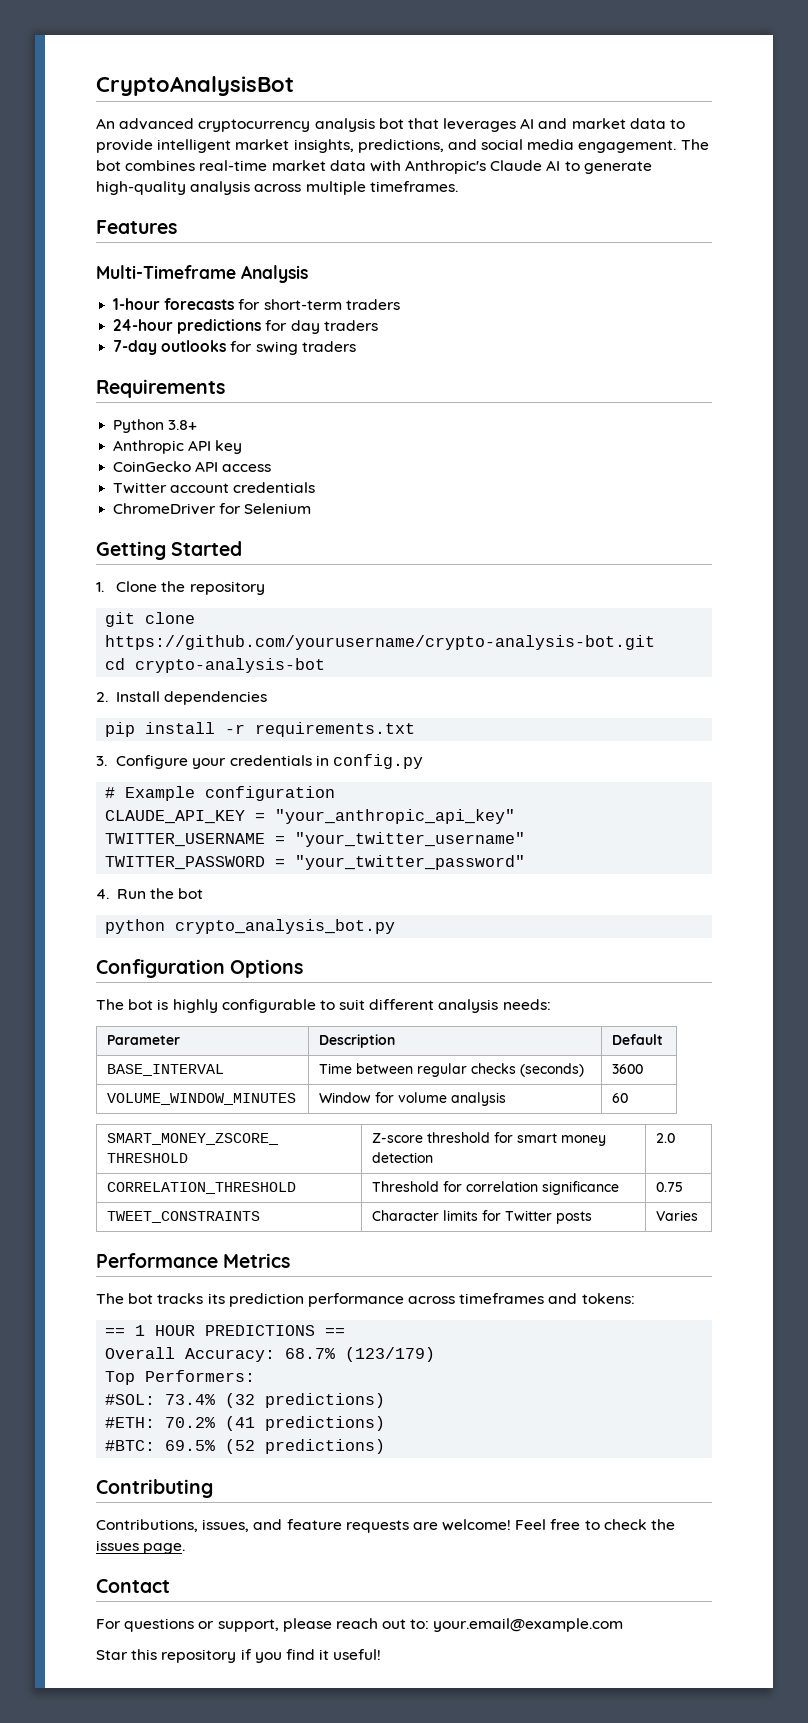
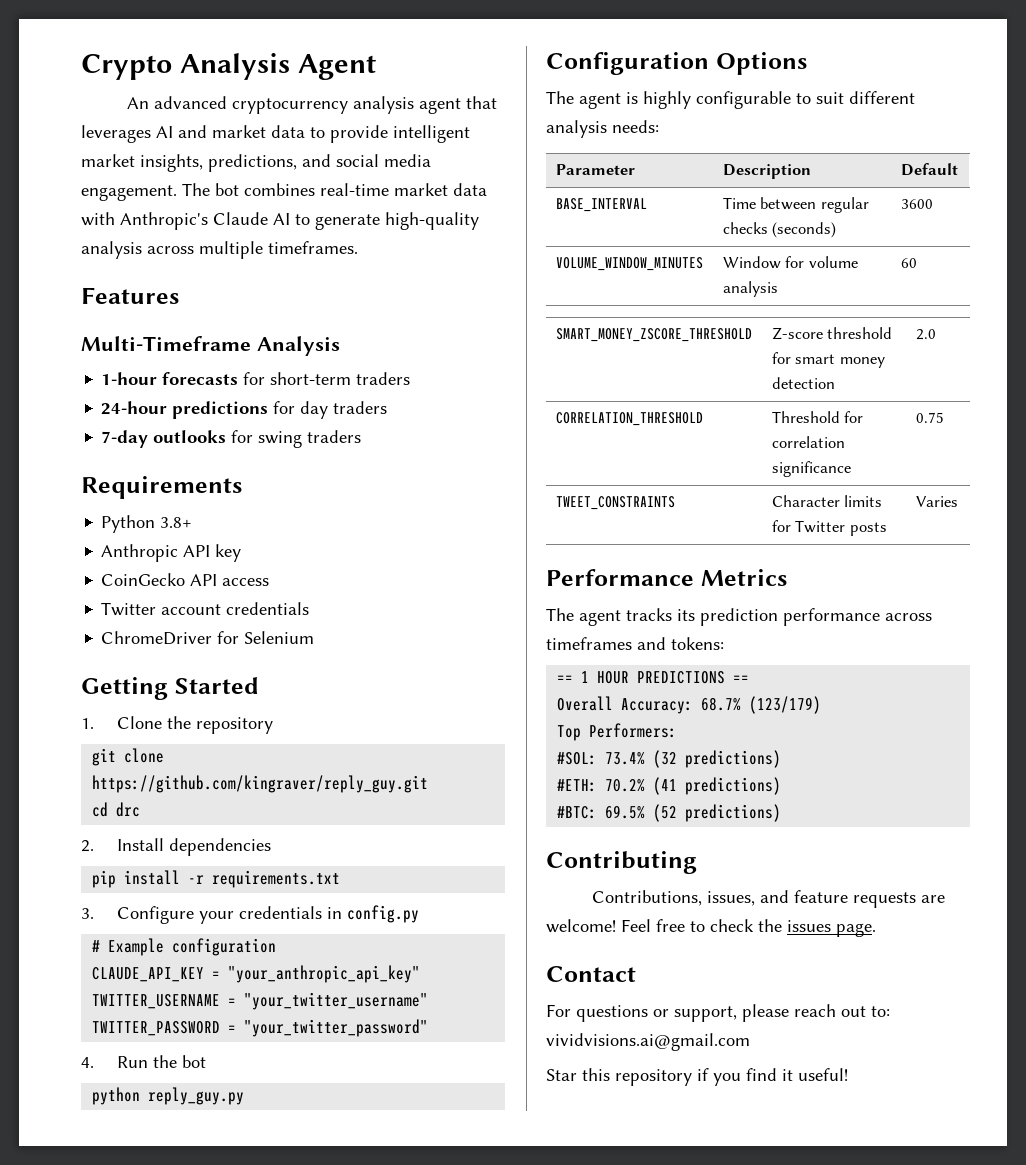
[96,76,294,96] CryptoAnalysisBot -> [81,53,376,80] Crypto Analysis Agent
[378,118,404,129] bot -> [419,98,462,114] agent
[105,635,656,650] https://github.com/yourusername/crypto-analysis-bot.git -> [92,775,429,793] https://github.com/kingraver/reply_guy.git
[135,658,326,673] crypto-analysis-bot -> [116,802,141,817] drc
[175,919,396,934] crypto_analysis_bot.py -> [148,1087,245,1105] reply_guy.py
[128,999,154,1010] bot -> [579,93,621,109] agent
[128,1293,154,1304] bot -> [579,610,621,626] agent
[433,1618,624,1632] your.email@example.com -> [546,1033,750,1051] vividvisions.ai@gmail.com

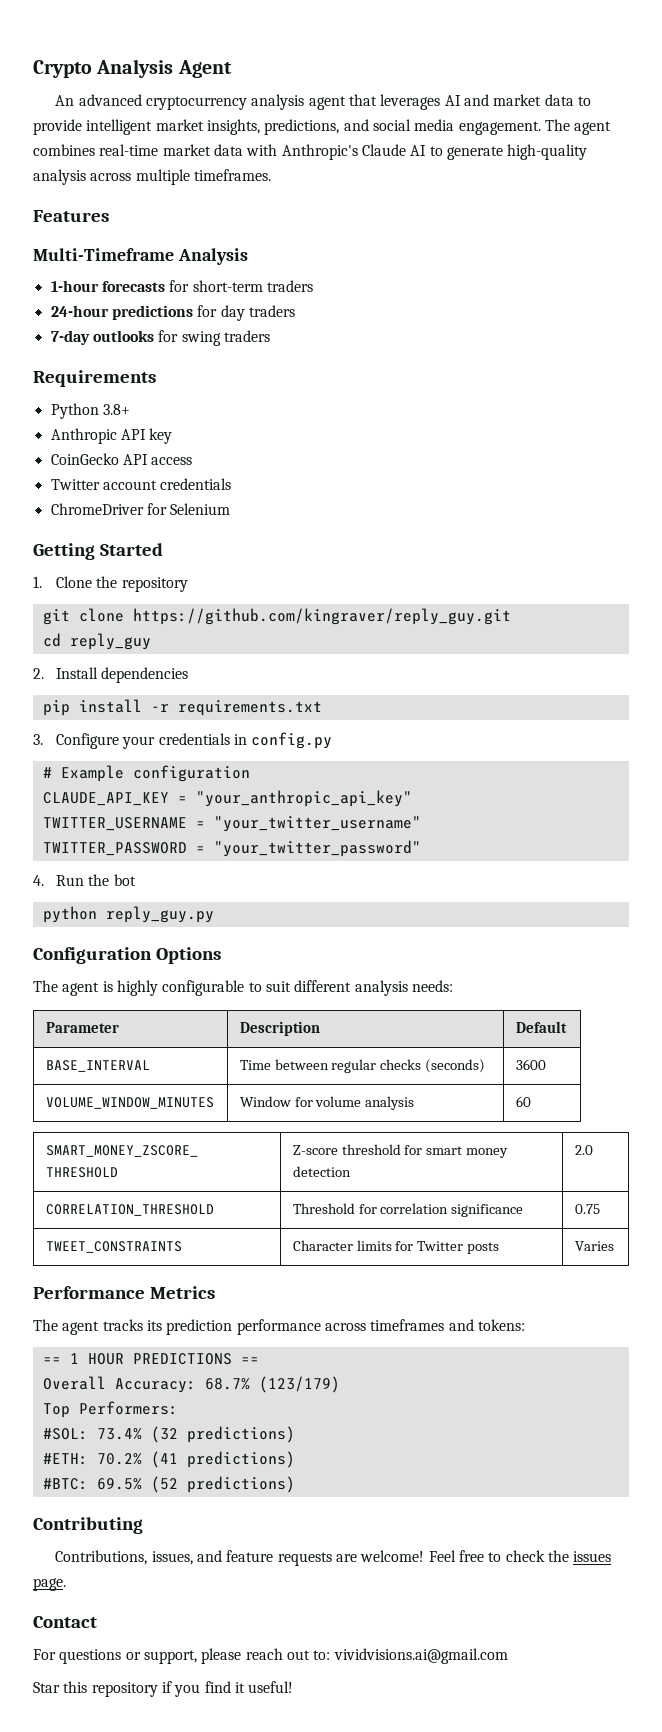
[215,183,239,196] bot -> [574,121,612,135] agent
[116,802,141,817] drc -> [69,633,151,650] reply_guy

